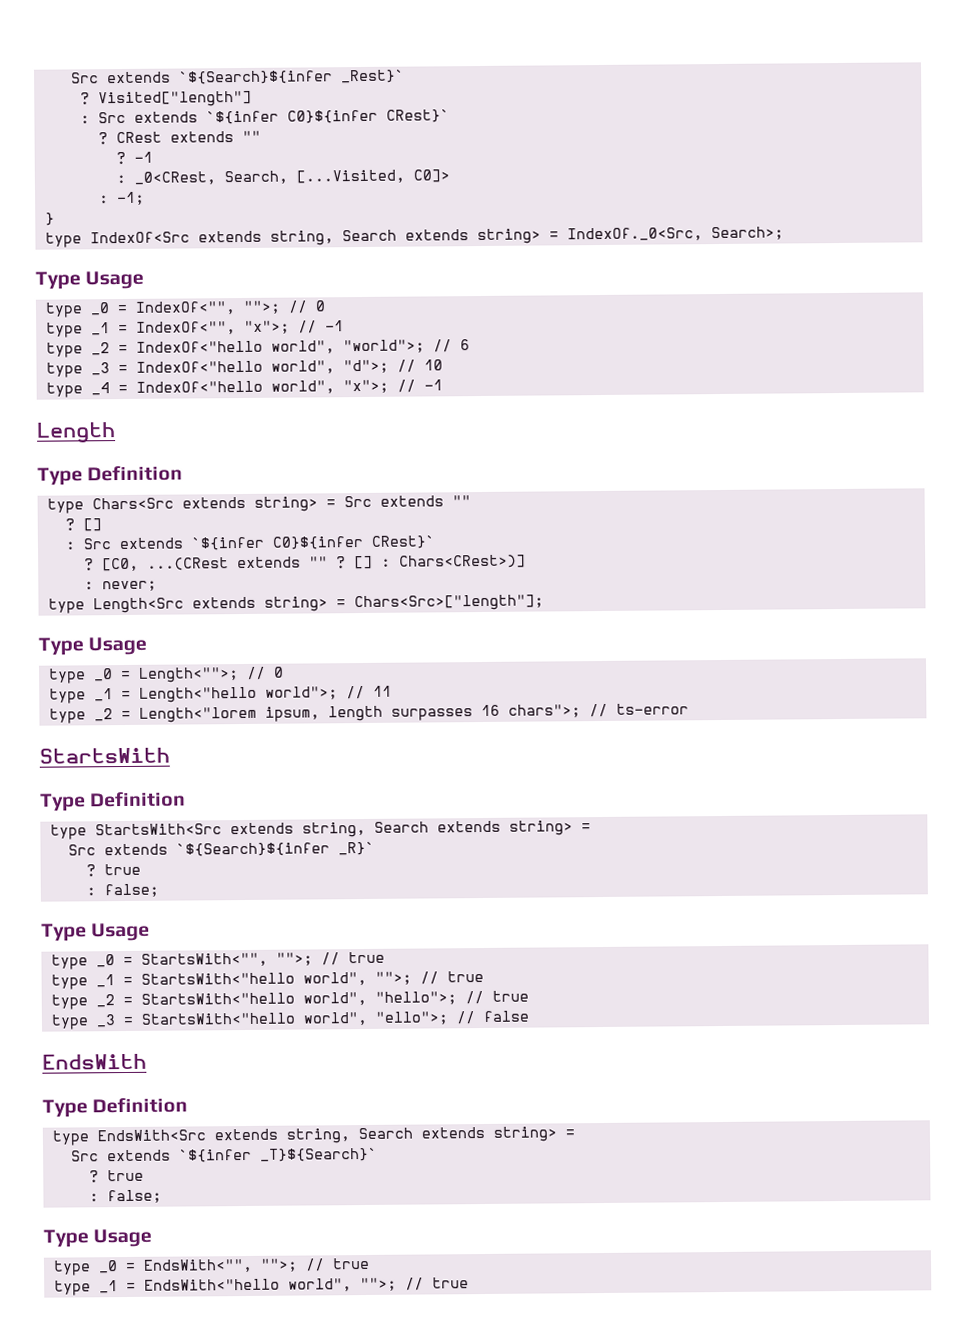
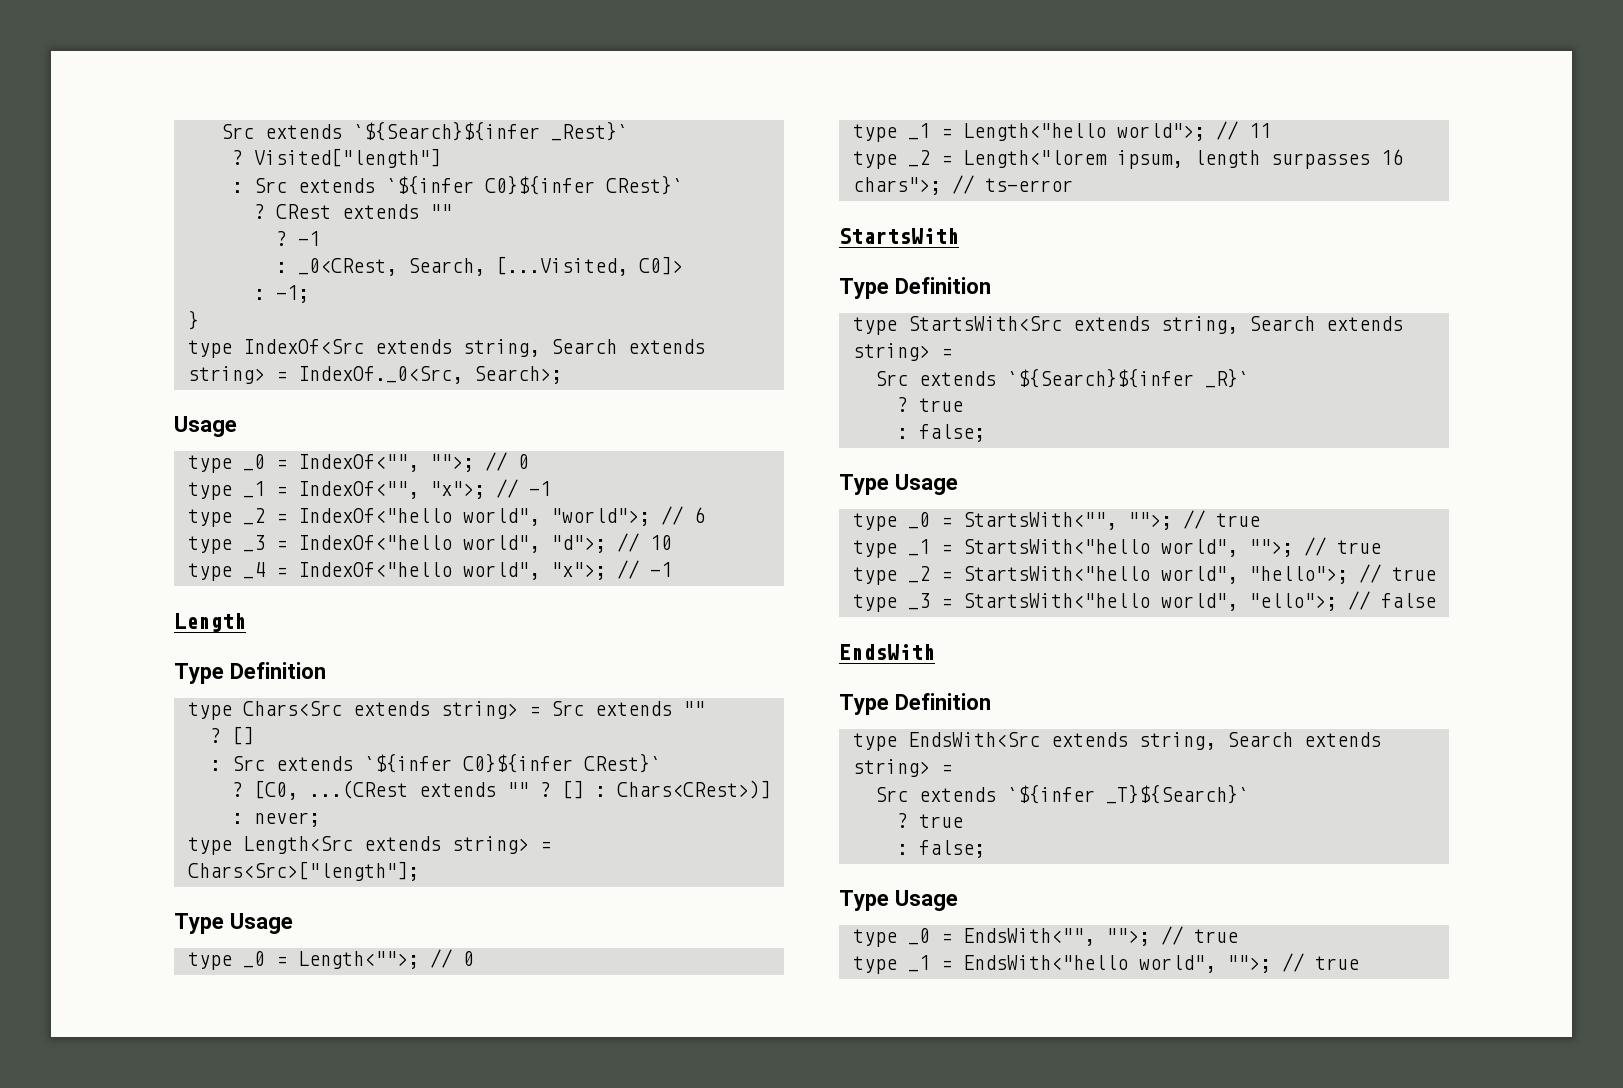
[35,271,81,290] Type -> (562, 375) none

